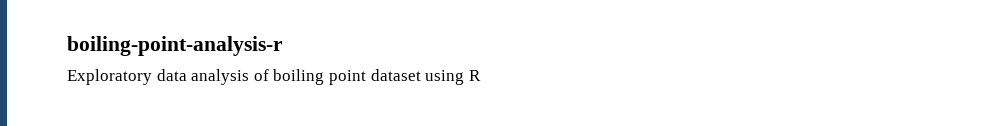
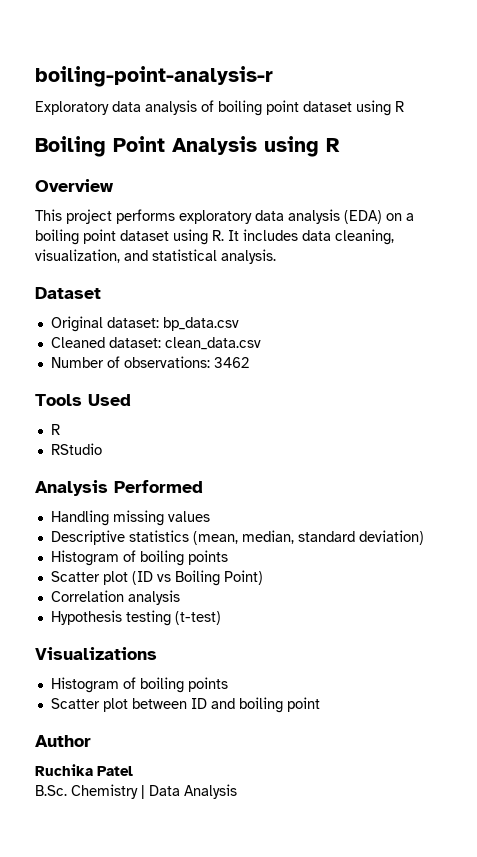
(481, 75) none -> [35,136,340,157] [35,179,114,192] [35,209,414,224] [35,229,394,245] [35,249,276,264] [35,287,101,299] [50,316,239,332] [50,337,261,350] [50,356,249,368] [35,394,131,406] [50,424,60,435] [50,443,102,455] [35,480,203,496] [50,510,210,526] [50,530,424,545] [50,550,228,566] [50,570,263,586] [50,590,180,605] [50,610,221,626] [35,647,157,660] [50,677,228,693] [50,697,320,713] [35,735,91,747] [35,764,133,776] [35,784,237,799] // Boiling Point Analysis using R // Overview // This project performs exploratory data analysis (EDA) on a boiling point dataset using R. It includes data cleaning, visualization, and statistical analysis. // Dataset // Original dataset: bp_data.csv // Cleaned dataset: clean_data.csv // Number of observations: 3462 // Tools Used // R // RStudio // Analysis Performed // Handling missing values // Descriptive statistics (mean, median, standard deviation) // Histogram of boiling points // Scatter plot (ID vs Boiling Point) // Correlation analysis // Hypothesis testing (t-test) // Visualizations // Histogram of boiling points // Scatter plot between ID and boiling point // Author // Ruchika Patel // B.Sc. Chemistry | Data Analysis

